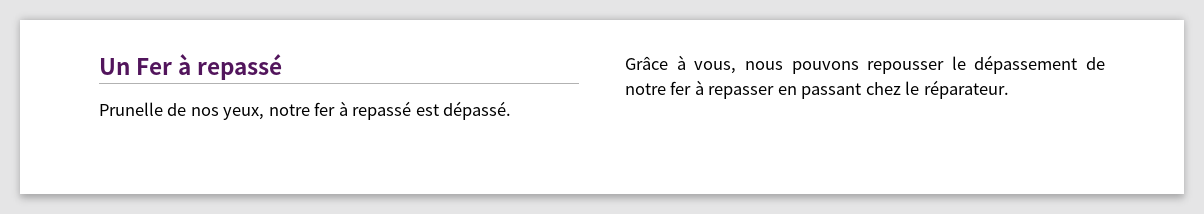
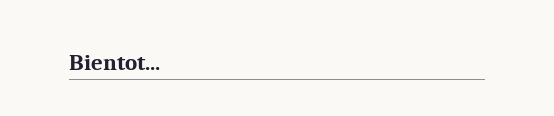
[99,54,283,80] [99,101,512,120] [625,55,1105,74] [625,80,1009,99] Un Fer à repassé // Prunelle de nos yeux, notre fer à repassé est dépassé. // Grâce à vous, nous pouvons repousser le dépassement de notre fer à repasser en passant chez le réparateur. -> [69,55,160,70] Bientot...

